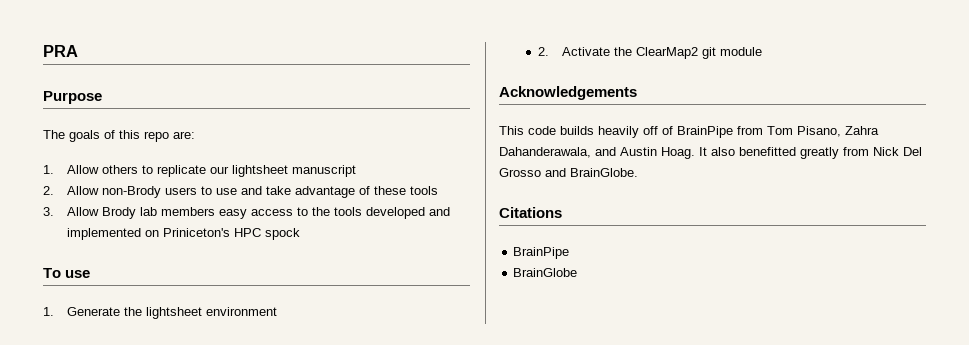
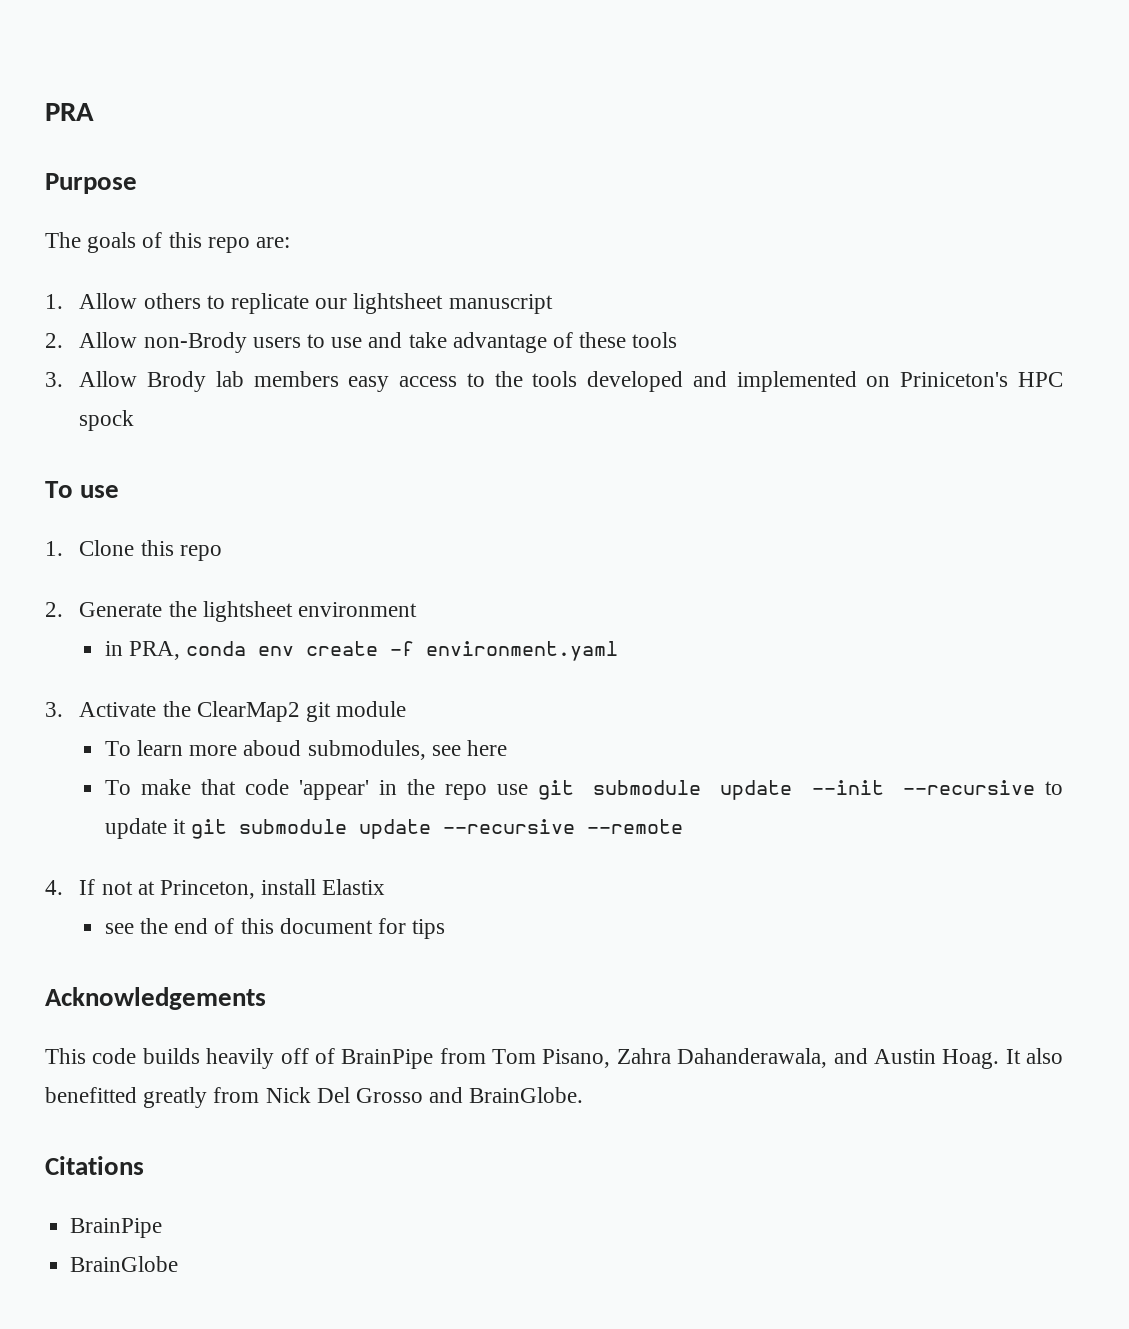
(54, 311) none -> [79,540,222,561] [45,602,63,617] Clone this repo // 2.
[537,47,549,56] 2. -> [104,641,619,661] [45,702,63,717] in PRA, conda env create -f environment.yaml // 3.
(762, 51) none -> [104,740,507,760] [104,779,1063,800] [104,818,684,839] [45,879,386,899] [104,918,446,939] // To learn more aboud submodules, see here // To make that code 'appear' in the repo use git submodule update --init --recursive to update it git submodule update --recursive --remote // 4. If not at Princeton, install Elastix // see the end of this document for tips

